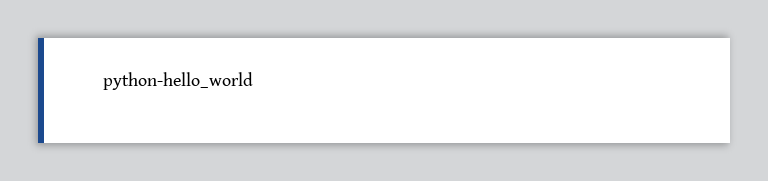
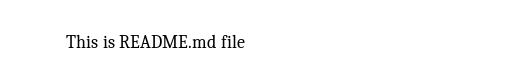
[103,72,253,90] python-hello_world -> [66,34,246,48] This is README.md file

